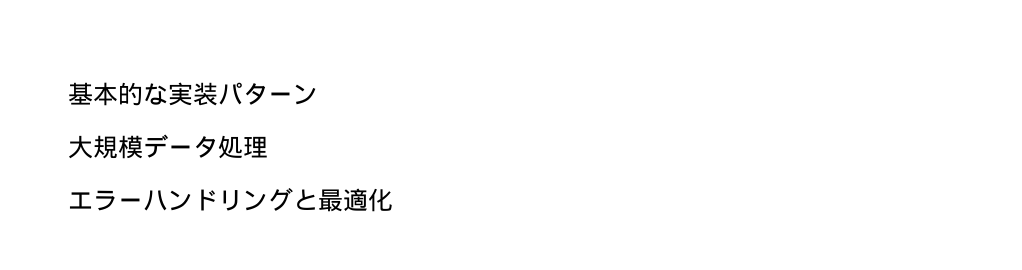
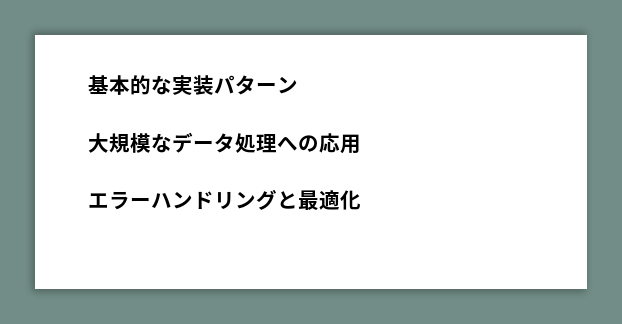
(143, 147) none -> [151,133,172,153] な
(268, 147) none -> [277,133,361,154] への応用

